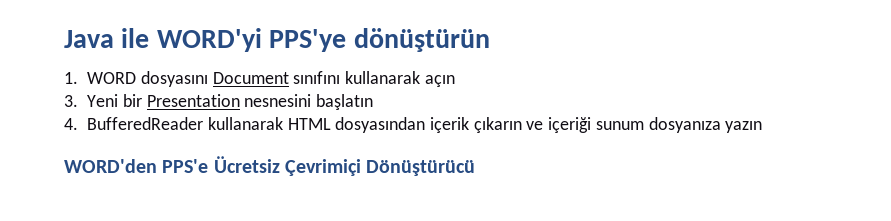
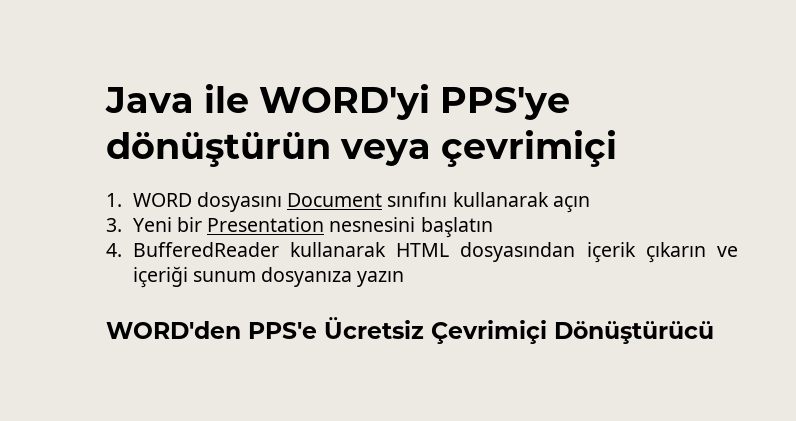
(490, 40) none -> [340,130,617,167] veya çevrimiçi

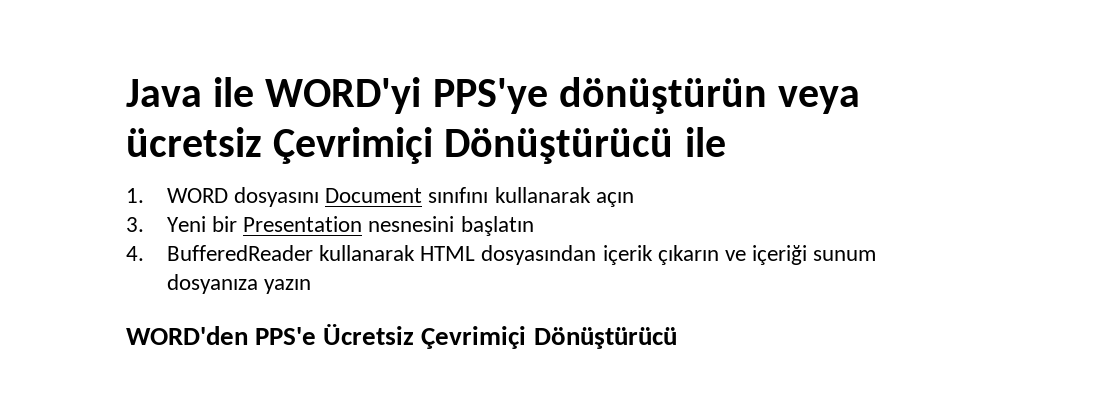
[441,130,617,167] çevrimiçi -> [126,127,726,164] ücretsiz Çevrimiçi Dönüştürücü ile

